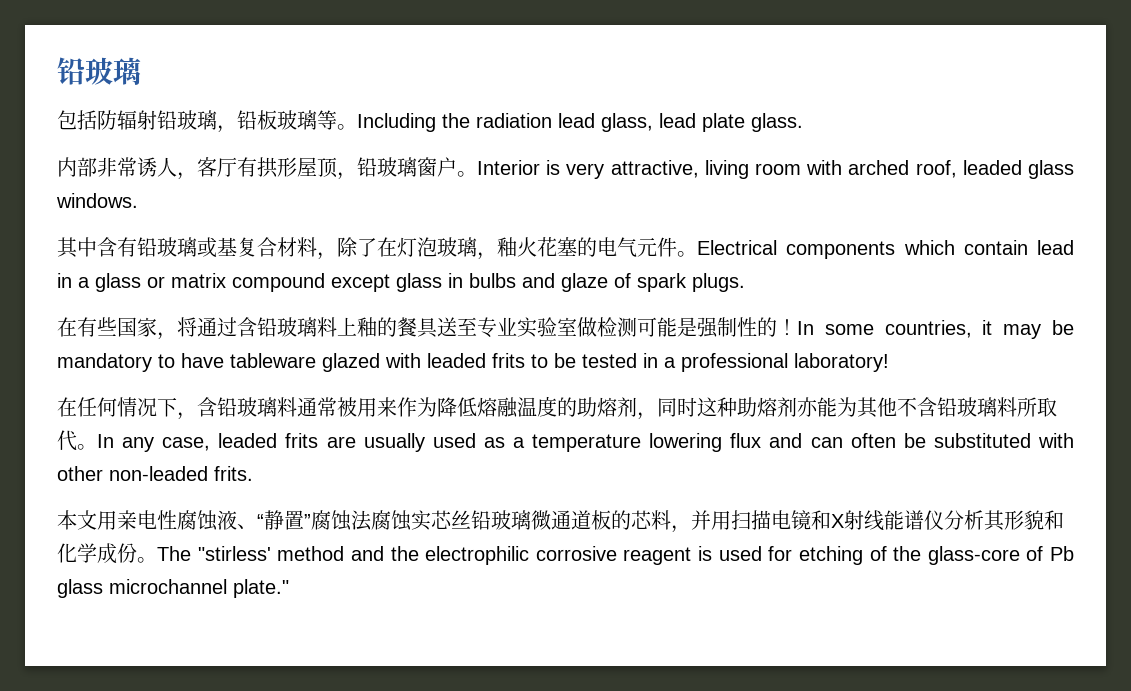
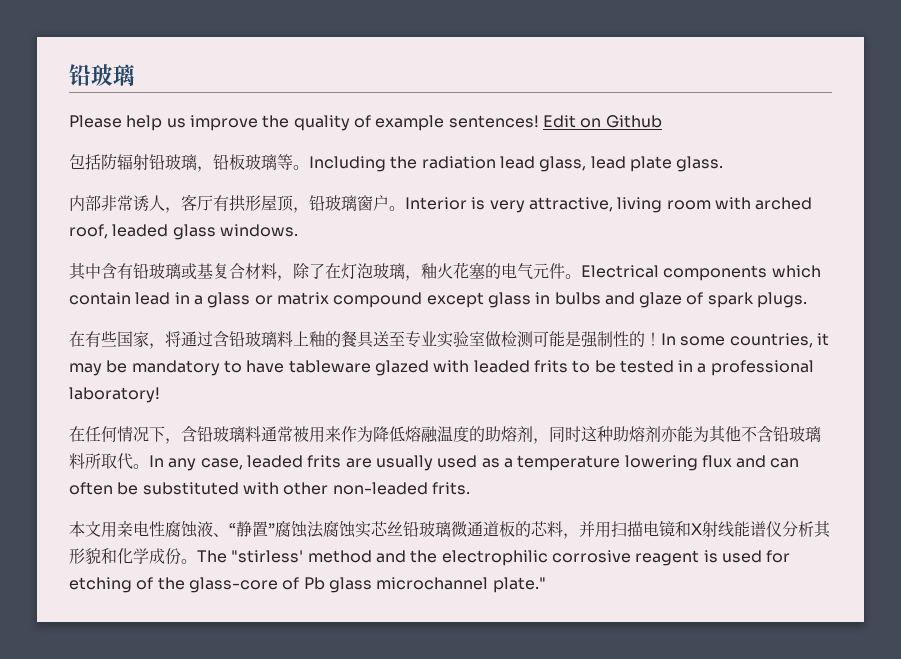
[57,57,141,85] 铅玻璃 -> [69,64,135,86] [69,115,662,131] 铅玻璃 // Please help us improve the quality of example sentences! Edit on Github

